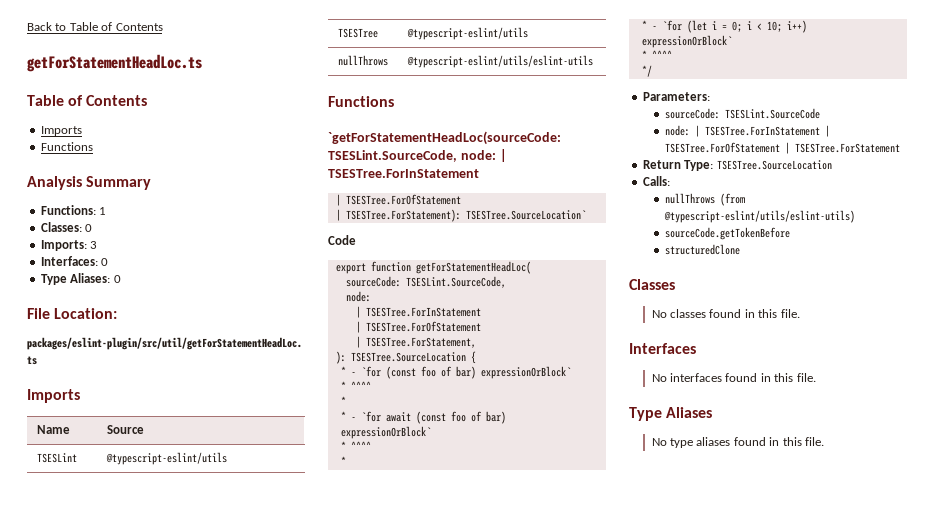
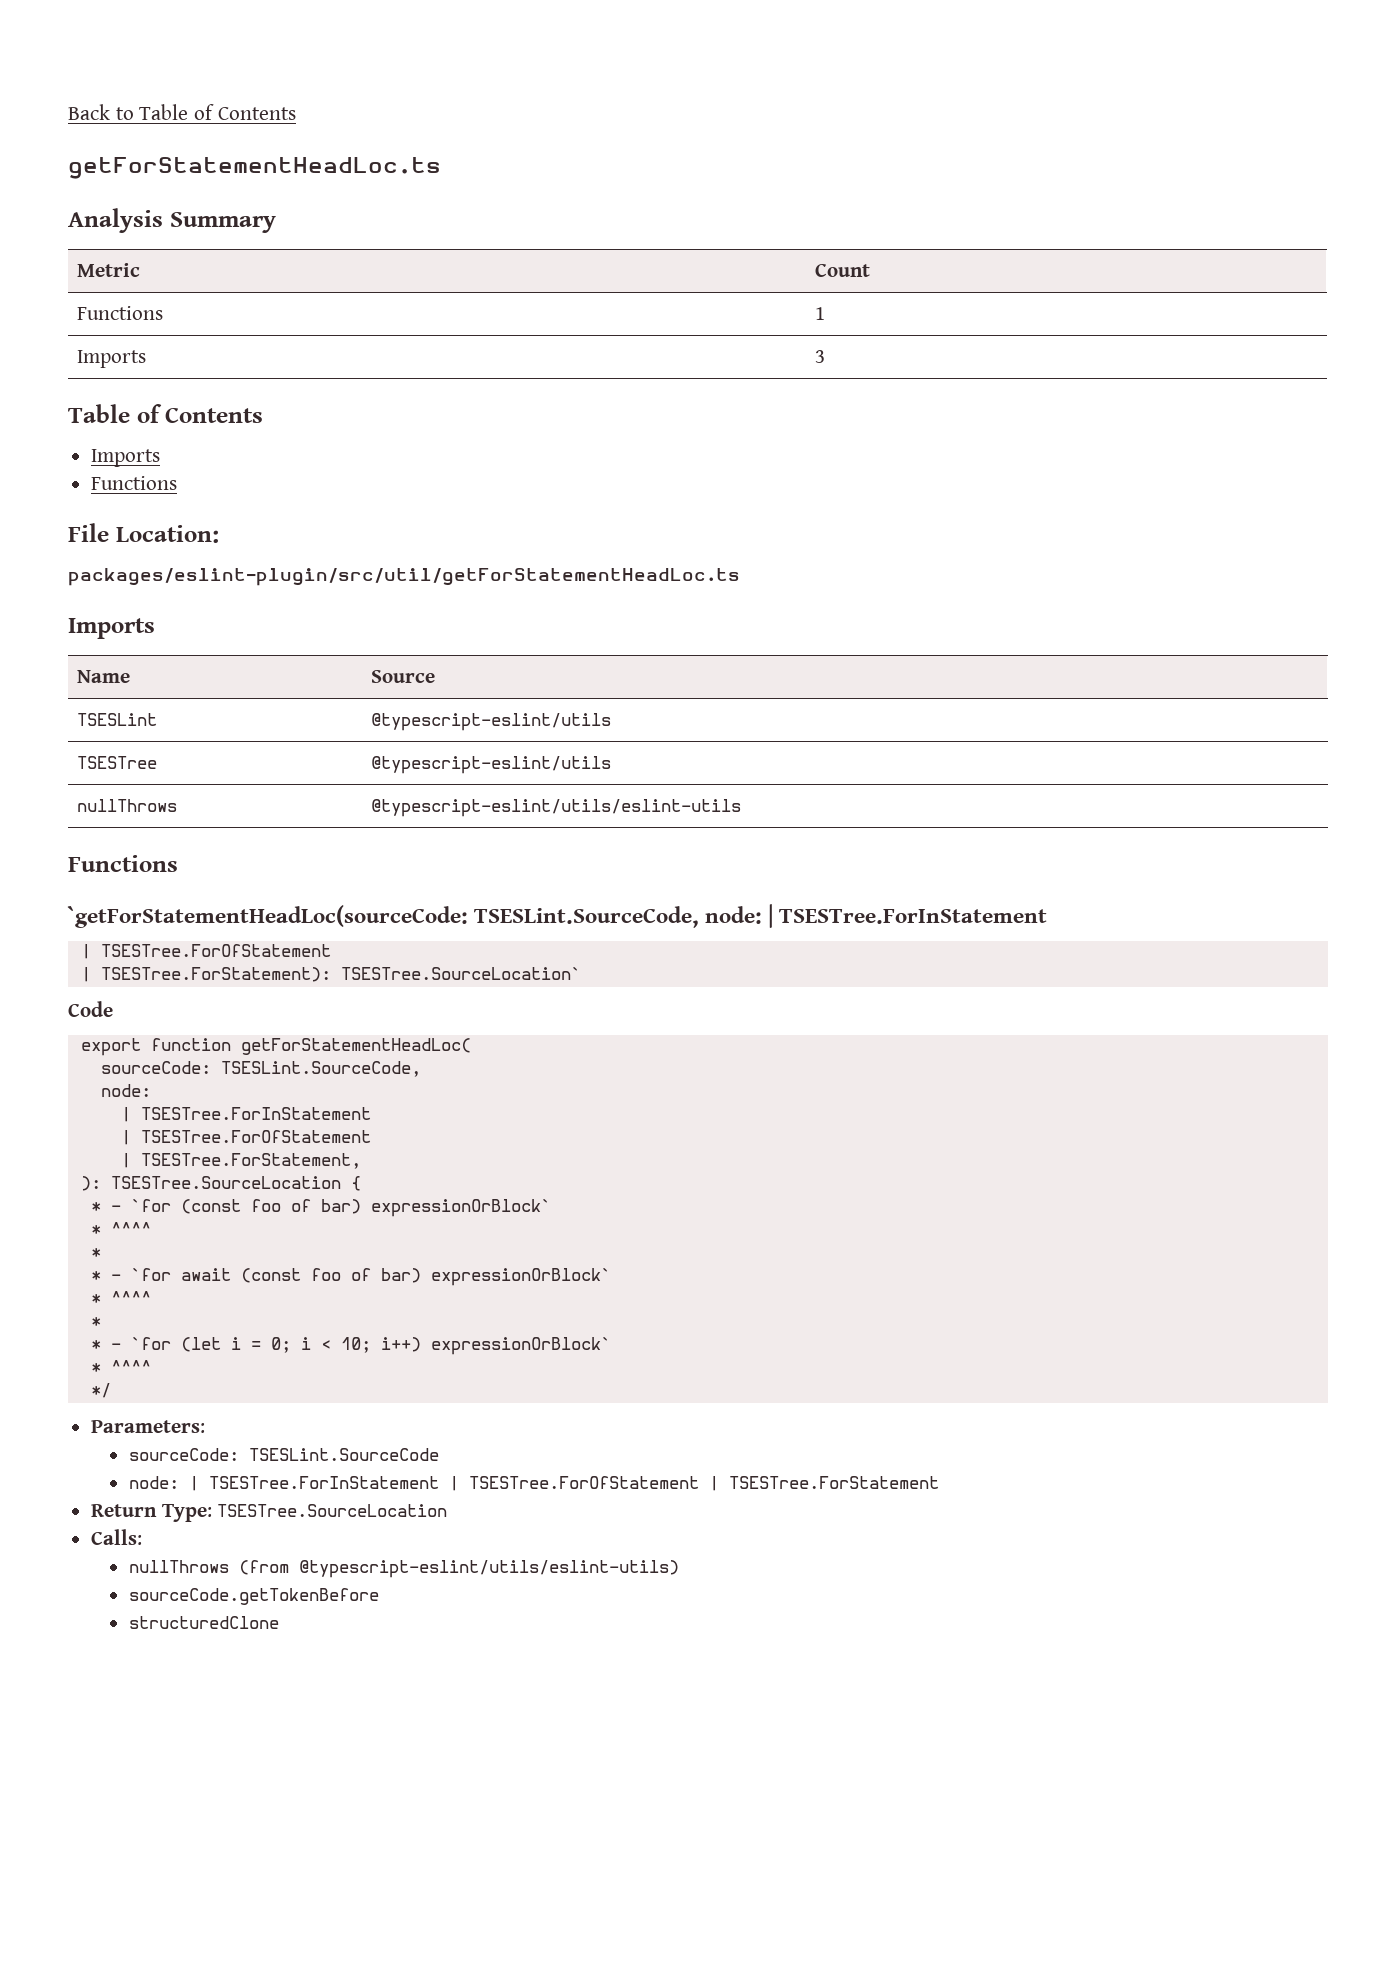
(202, 63) none -> [68,208,276,233] [76,263,140,277] [814,264,870,277] [76,306,163,320] [814,307,825,320] [76,350,146,368] [814,350,825,363] // Analysis Summary // Metric | Count // Functions | 1 // Imports | 3
[27,176,152,190] [40,205,107,215] [40,222,93,232] [40,240,98,251] [40,256,109,266] [40,273,121,285] // Analysis Summary // Functions: 1 // Classes: 0 // Imports: 3 // Interfaces: 0 // Type Aliases: 0 -> (178, 483) none
[629,279,675,290] [651,309,800,318] [629,343,696,354] [651,373,816,382] [629,407,713,421] [651,437,824,448] // Classes // No classes found in this file. // Interfaces // No interfaces found in this file. // Type Aliases // No type aliases found in this file. -> (279, 1622) none

